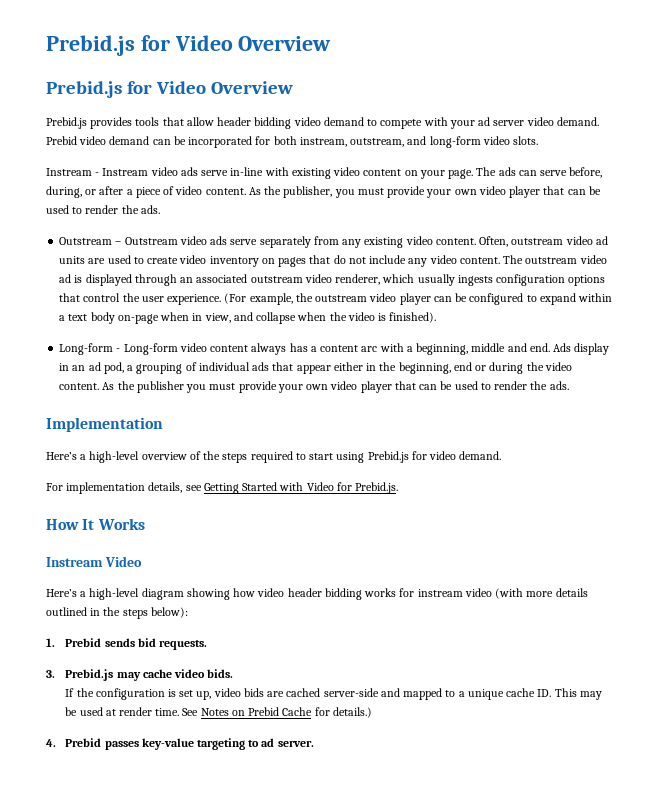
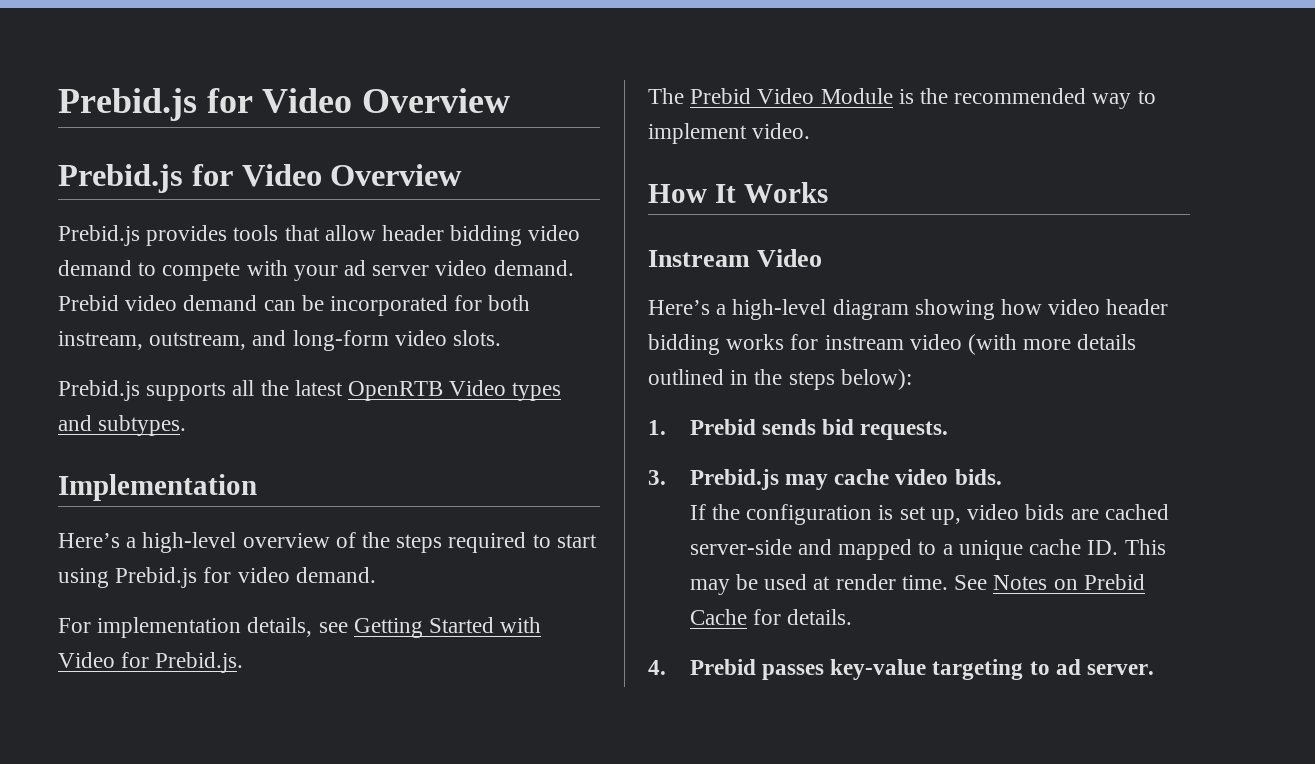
[46,167,603,179] [46,186,601,198] [46,205,160,214] [59,236,608,248] [59,255,607,267] [59,274,606,286] [59,293,613,305] [59,312,437,324] [59,343,610,355] [59,362,572,374] [59,381,569,393] Instream - Instream video ads serve in-line with existing video content on your page. The ads can serve before, during, or after a piece of video content. As the publisher, you must provide your own video player that can be used to render the ads. // Outstream – Outstream video ads serve separately from any existing video content. Often, outstream video ad units are used to create video inventory on pages that do not include any video content. The outstream video ad is displayed through an associated outstream video renderer, which usually ingests configuration options that control the user experience. (For example, the outstream video player can be configured to expand within a text body on-page when in view, and collapse when the video is finished). // Long-form - Long-form video content always has a content arc with a beginning, middle and end. Ads display in an ad pod, a grouping of individual ads that appear either in the beginning, end or during the video content. As the publisher you must provide your own video player that can be used to render the ads. -> [58,380,562,401] [58,415,187,436] Prebid.js supports all the latest OpenRTB Video types and subtypes.
(399, 488) none -> [648,88,1156,109] [648,123,811,144] // The Prebid Video Module is the recommended way to implement video.
[332,707,372,718] details.) -> [787,609,853,625] details.

